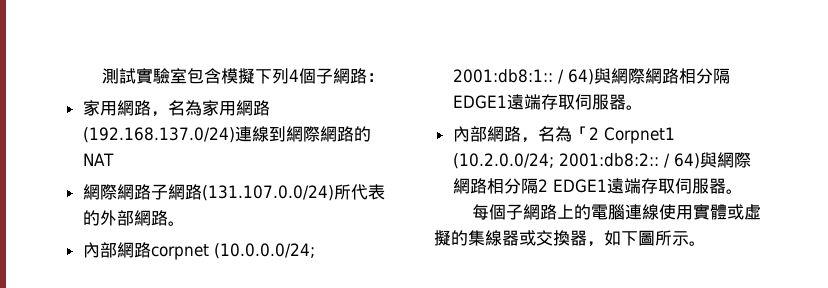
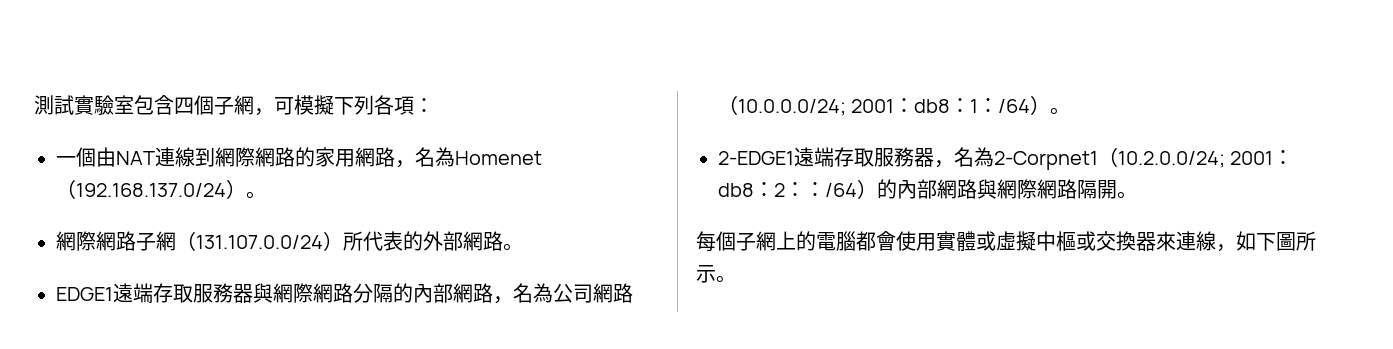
[220,68,384,84] [82,100,270,117] [82,126,371,143] [82,153,114,166] 模擬下列4個子網路： // 家用網路，名為家用網路(192.168.137.0/24)連線到網際網路的NAT -> [174,95,434,116] [56,147,542,168] [56,179,266,199] 四個子網，可模擬下列各項： // 一個由NAT連線到網際網路的家用網路，名為Homenet（192.168.137.0/24）。
[184,184,334,201] 路(131.107.0.0/24) -> [176,231,343,251] （131.107.0.0/24）
[82,242,315,260] [452,68,730,85] [452,94,643,110] [452,126,675,144] [452,152,751,169] [452,178,726,194] 內部網路corpnet (10.0.0.0/24; 2001:db8:1:: / 64)與網際網路相分隔EDGE1遠端存取伺服器。 // 內部網路，名為「2 Corpnet1 (10.2.0.0/24; 2001:db8:2:: / 64)與網際網路相分隔2 EDGE1遠端存取伺服器 -> [56,283,633,304] [718,95,1071,116] [718,147,1294,170] [718,179,1117,199] EDGE1遠端存取服務器與網際網路分隔的內部網路，名為公司網路（10.0.0.0/24; 2001：db8：1：/64）。 // 2-EDGE1遠端存取服務器，名為2-Corpnet1（10.2.0.0/24; 2001：db8：2：：/64）的內部網路與網際網路隔開
[539,204,557,220] 路 -> (776, 241) none
[624,204,659,220] 連線 -> [856,231,896,251] 都會
[451,230,519,246] 的集線器 -> [1036,231,1076,251] 中樞
(587, 238) none -> [1156,231,1216,251] 來連線

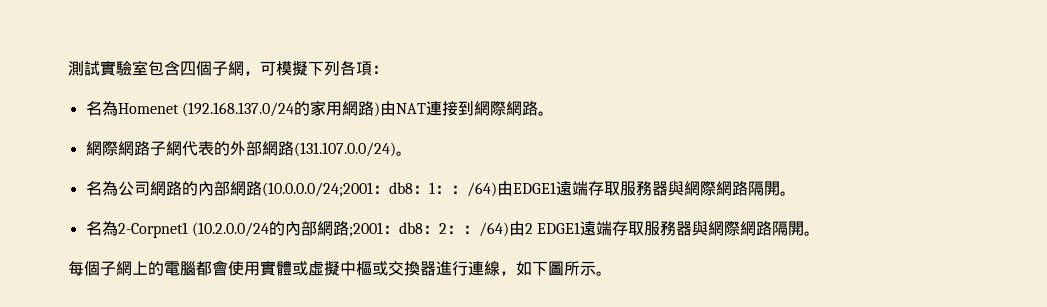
[56,147,96,167] 一個 -> [85,100,380,117] 名為Homenet (192.168.137.0/24的家用網路)
[175,147,195,167] 線 -> [441,101,458,116] 接
[295,147,542,168] [56,179,246,199] 的家用網路，名為Homenet（192.168.137.0/24） -> (538, 108) none
[176,231,363,251] （131.107.0.0/24）所 -> (182, 148) none
[503,243,523,251] [56,283,633,304] [718,95,1071,116] [718,147,1294,170] [718,179,977,199] 。 // EDGE1遠端存取服務器與網際網路分隔的內部網路，名為公司網路（10.0.0.0/24; 2001：db8：1：/64）。 // 2-EDGE1遠端存取服務器，名為2-Corpnet1（10.2.0.0/24; 2001：db8：2：：/64）的內部網路 -> [293,142,412,157] [85,181,796,197] [85,221,693,238] (131.107.0.0/24)。 // 名為公司網路的內部網路(10.0.0.0/24;2001：db8：1：：/64)由EDGE1遠端存取服務器與網際網路隔開。 // 名為2-Corpnet1 (10.2.0.0/24的內部網路;2001：db8：2：：/64)由2 EDGE1遠端存取服務器
[1156,231,1176,251] 來 -> [436,260,468,276] 進行

